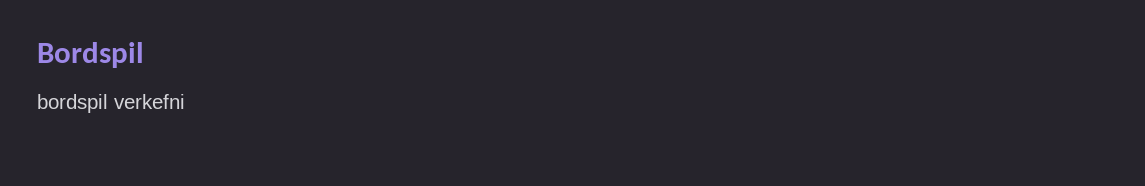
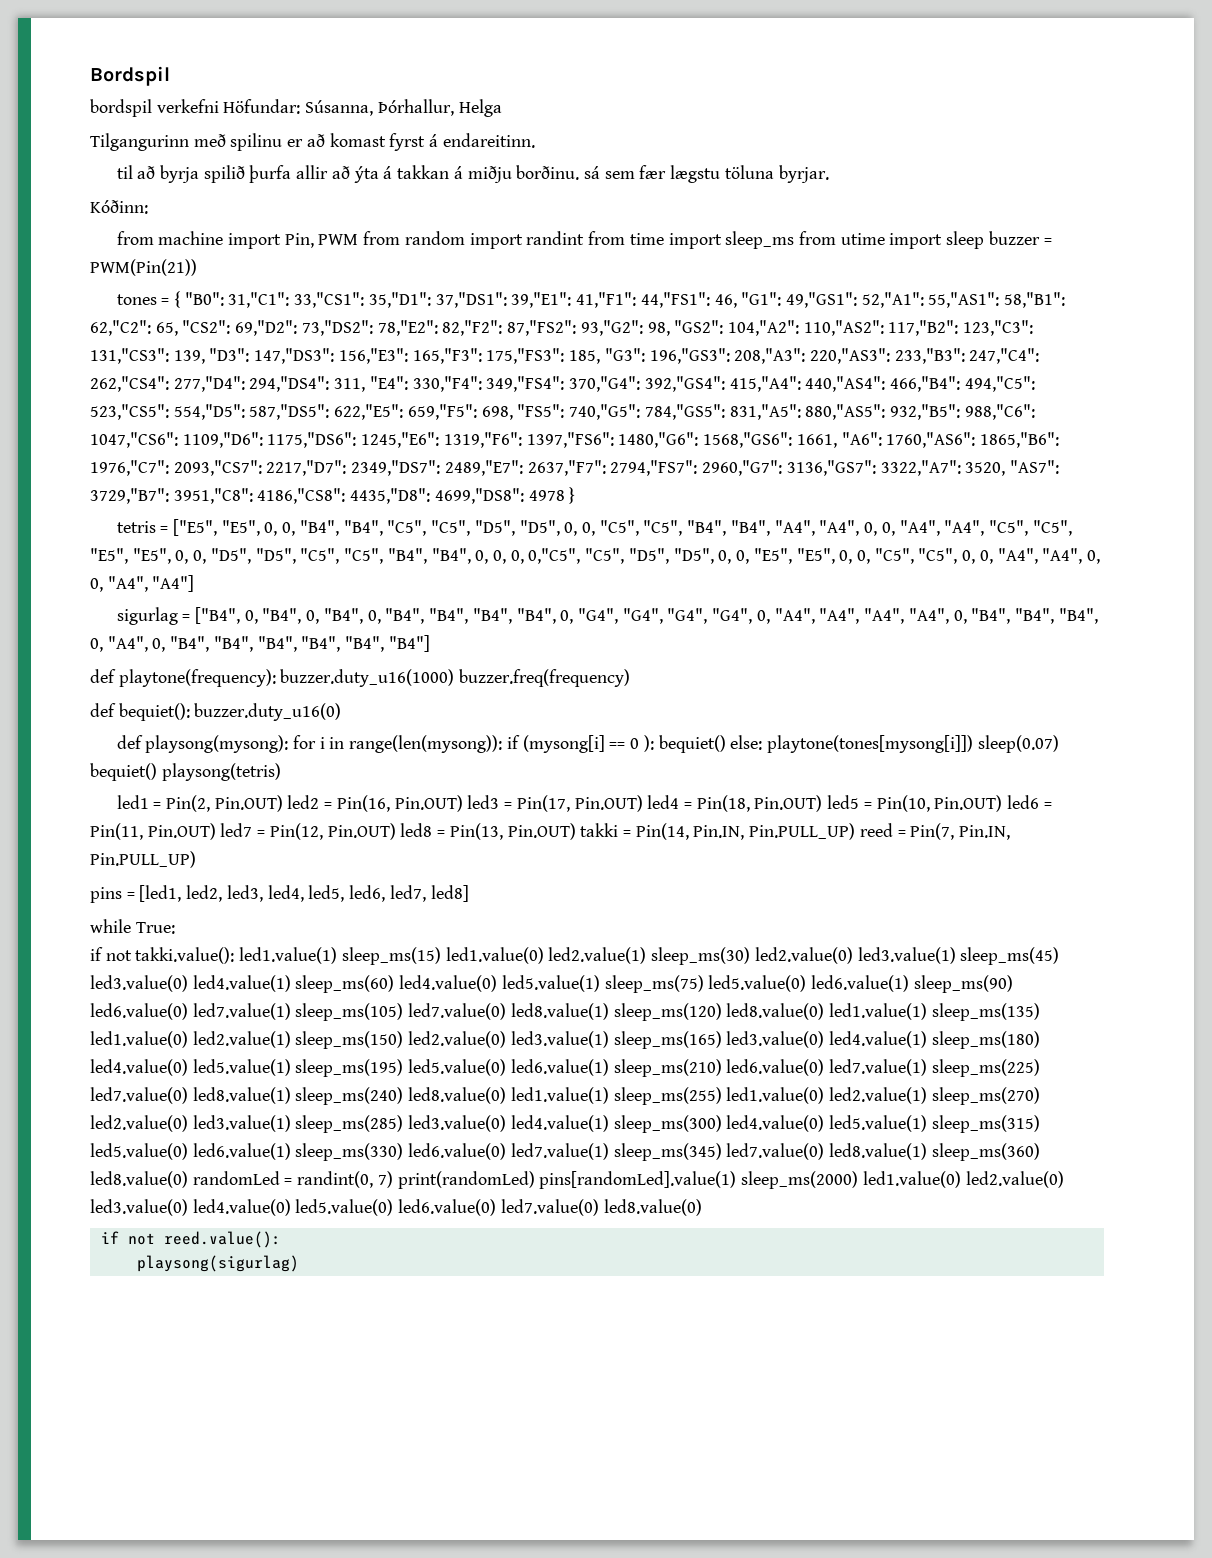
(185, 101) none -> [223,99,502,117] [90,133,535,151] [116,165,829,183] [90,200,148,214] [116,231,1052,249] [90,259,197,276] [116,291,1066,308] [90,320,1034,336] [90,348,1040,364] [90,376,1035,392] [90,404,1035,420] [90,432,1059,448] [90,460,1059,476] [90,487,576,504] [116,519,1072,536] [90,548,1101,564] [90,575,195,592] [116,607,1098,625] [90,635,430,652] [90,669,631,687] [90,703,342,721] [116,735,1059,753] [90,763,281,781] [116,795,1052,812] [90,823,1011,840] [90,851,196,868] [90,885,469,903] [90,919,175,934] [90,947,1060,965] [90,975,1013,993] [90,1003,1040,1021] [90,1031,1040,1049] [90,1059,1040,1077] [90,1087,1040,1105] [90,1115,1040,1133] [90,1143,1040,1161] [90,1171,1064,1189] [90,1199,702,1216] [100,1231,281,1248] [136,1255,299,1272] Höfundar: Súsanna, Þórhallur, Helga // Tilgangurinn með spilinu er að komast fyrst á endareitinn. // til að byrja spilið þurfa allir að ýta á takkan á miðju borðinu. sá sem fær lægstu töluna byrjar. // Kóðinn: // from machine import Pin, PWM from random import randint from time import sleep_ms from utime import sleep buzzer = PWM(Pin(21)) // tones = { "B0": 31,"C1": 33,"CS1": 35,"D1": 37,"DS1": 39,"E1": 41,"F1": 44,"FS1": 46, "G1": 49,"GS1": 52,"A1": 55,"AS1": 58,"B1": 62,"C2": 65, "CS2": 69,"D2": 73,"DS2": 78,"E2": 82,"F2": 87,"FS2": 93,"G2": 98, "GS2": 104,"A2": 110,"AS2": 117,"B2": 123,"C3": 131,"CS3": 139, "D3": 147,"DS3": 156,"E3": 165,"F3": 175,"FS3": 185, "G3": 196,"GS3": 208,"A3": 220,"AS3": 233,"B3": 247,"C4": 262,"CS4": 277,"D4": 294,"DS4": 311, "E4": 330,"F4": 349,"FS4": 370,"G4": 392,"GS4": 415,"A4": 440,"AS4": 466,"B4": 494,"C5": 523,"CS5": 554,"D5": 587,"DS5": 622,"E5": 659,"F5": 698, "FS5": 740,"G5": 784,"GS5": 831,"A5": 880,"AS5": 932,"B5": 988,"C6": 1047,"CS6": 1109,"D6": 1175,"DS6": 1245,"E6": 1319,"F6": 1397,"FS6": 1480,"G6": 1568,"GS6": 1661, "A6": 1760,"AS6": 1865,"B6": 1976,"C7": 2093,"CS7": 2217,"D7": 2349,"DS7": 2489,"E7": 2637,"F7": 2794,"FS7": 2960,"G7": 3136,"GS7": 3322,"A7": 3520, "AS7": 3729,"B7": 3951,"C8": 4186,"CS8": 4435,"D8": 4699,"DS8": 4978 } // tetris = ["E5", "E5", 0, 0, "B4", "B4", "C5", "C5", "D5", "D5", 0, 0, "C5", "C5", "B4", "B4", "A4", "A4", 0, 0, "A4", "A4", "C5", "C5", "E5", "E5", 0, 0, "D5", "D5", "C5", "C5", "B4", "B4", 0, 0, 0, 0,"C5", "C5", "D5", "D5", 0, 0, "E5", "E5", 0, 0, "C5", "C5", 0, 0, "A4", "A4", 0, 0, "A4", "A4"] // sigurlag = ["B4", 0, "B4", 0, "B4", 0, "B4", "B4", "B4", "B4", 0, "G4", "G4", "G4", "G4", 0, "A4", "A4", "A4", "A4", 0, "B4", "B4", "B4", 0, "A4", 0, "B4", "B4", "B4", "B4", "B4", "B4"] // def playtone(frequency): buzzer.duty_u16(1000) buzzer.freq(frequency) // def bequiet(): buzzer.duty_u16(0) // def playsong(mysong): for i in range(len(mysong)): if (mysong[i] == 0 ): bequiet() else: playtone(tones[mysong[i]]) sleep(0.07) bequiet() playsong(tetris) // led1 = Pin(2, Pin.OUT) led2 = Pin(16, Pin.OUT) led3 = Pin(17, Pin.OUT) led4 = Pin(18, Pin.OUT) led5 = Pin(10, Pin.OUT) led6 = Pin(11, Pin.OUT) led7 = Pin(12, Pin.OUT) led8 = Pin(13, Pin.OUT) takki = Pin(14, Pin.IN, Pin.PULL_UP) reed = Pin(7, Pin.IN, Pin.PULL_UP) // pins = [led1, led2, led3, led4, led5, led6, led7, led8] // while True: // if not takki.value(): led1.value(1) sleep_ms(15) led1.value(0) led2.value(1) sleep_ms(30) led2.value(0) led3.value(1) sleep_ms(45) led3.value(0) led4.value(1) sleep_ms(60) led4.value(0) led5.value(1) sleep_ms(75) led5.value(0) led6.value(1) sleep_ms(90) led6.value(0) led7.value(1) sleep_ms(105) led7.value(0) led8.value(1) sleep_ms(120) led8.value(0) led1.value(1) sleep_ms(135) led1.value(0) led2.value(1) sleep_ms(150) led2.value(0) led3.value(1) sleep_ms(165) led3.value(0) led4.value(1) sleep_ms(180) led4.value(0) led5.value(1) sleep_ms(195) led5.value(0) led6.value(1) sleep_ms(210) led6.value(0) led7.value(1) sleep_ms(225) led7.value(0) led8.value(1) sleep_ms(240) led8.value(0) led1.value(1) sleep_ms(255) led1.value(0) led2.value(1) sleep_ms(270) led2.value(0) led3.value(1) sleep_ms(285) led3.value(0) led4.value(1) sleep_ms(300) led4.value(0) led5.value(1) sleep_ms(315) led5.value(0) led6.value(1) sleep_ms(330) led6.value(0) led7.value(1) sleep_ms(345) led7.value(0) led8.value(1) sleep_ms(360) led8.value(0) randomLed = randint(0, 7) print(randomLed) pins[randomLed].value(1) sleep_ms(2000) led1.value(0) led2.value(0) led3.value(0) led4.value(0) led5.value(0) led6.value(0) led7.value(0) led8.value(0) // if not reed.value(): // playsong(sigurlag)

